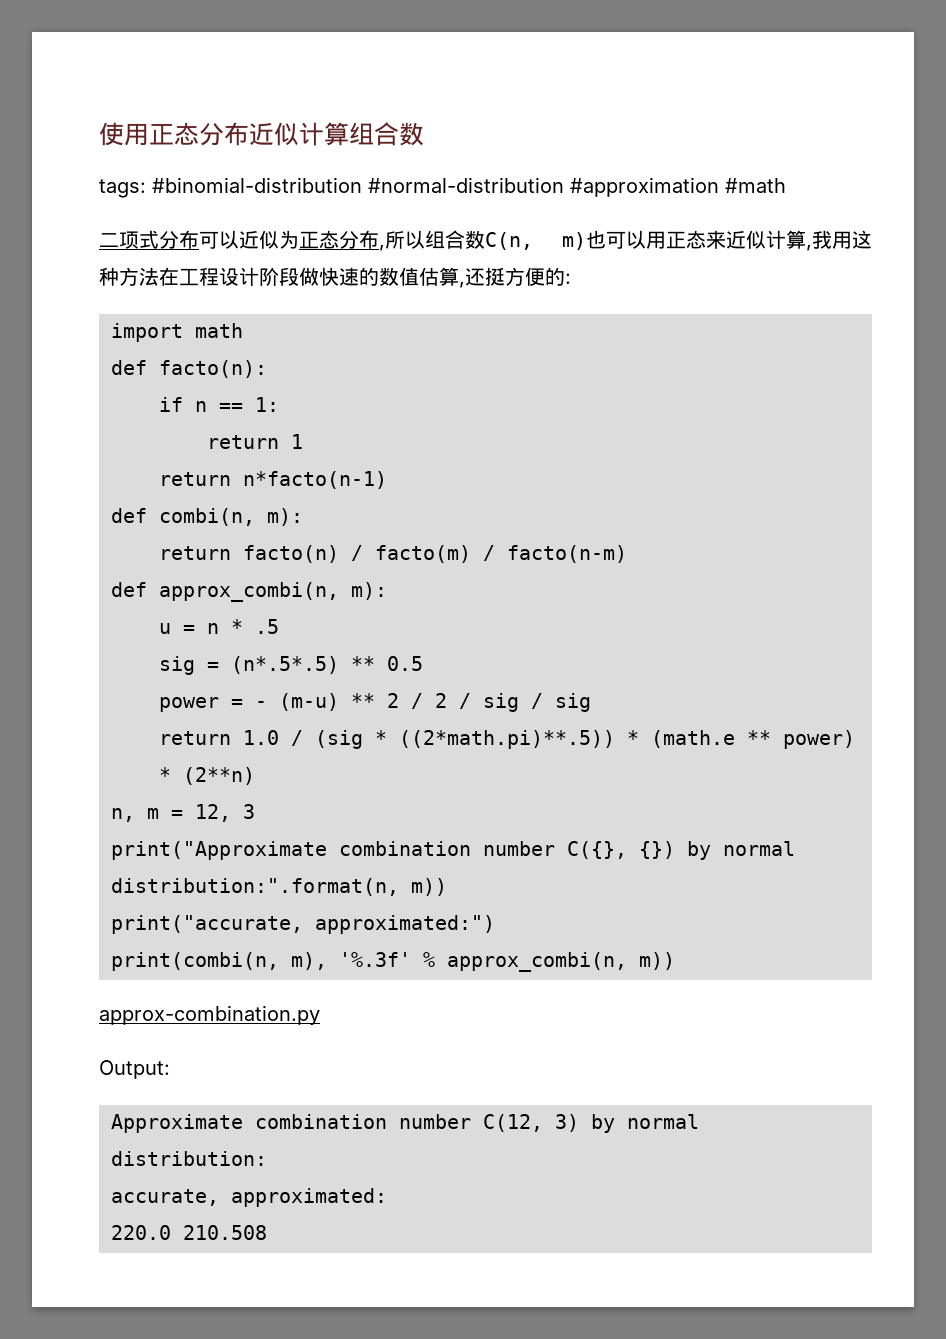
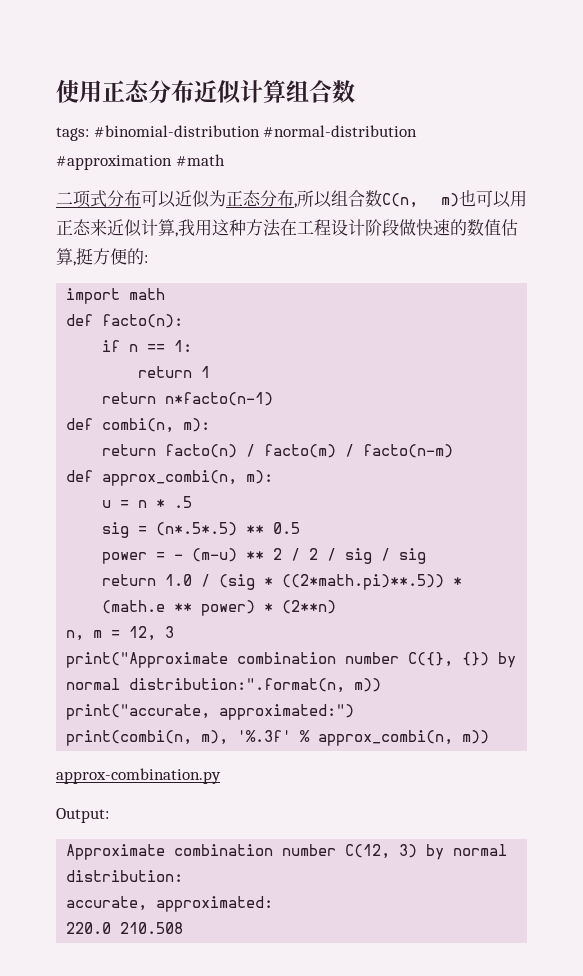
[465,268,485,286] 还 -> (76, 263) none

